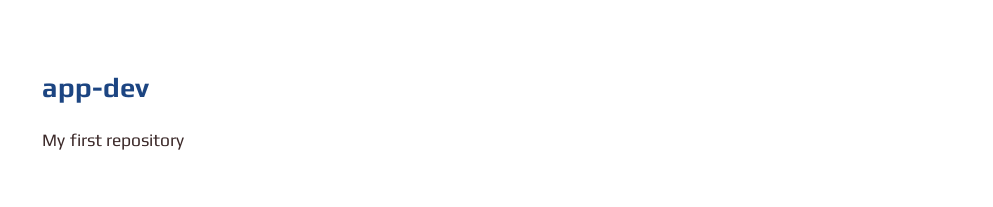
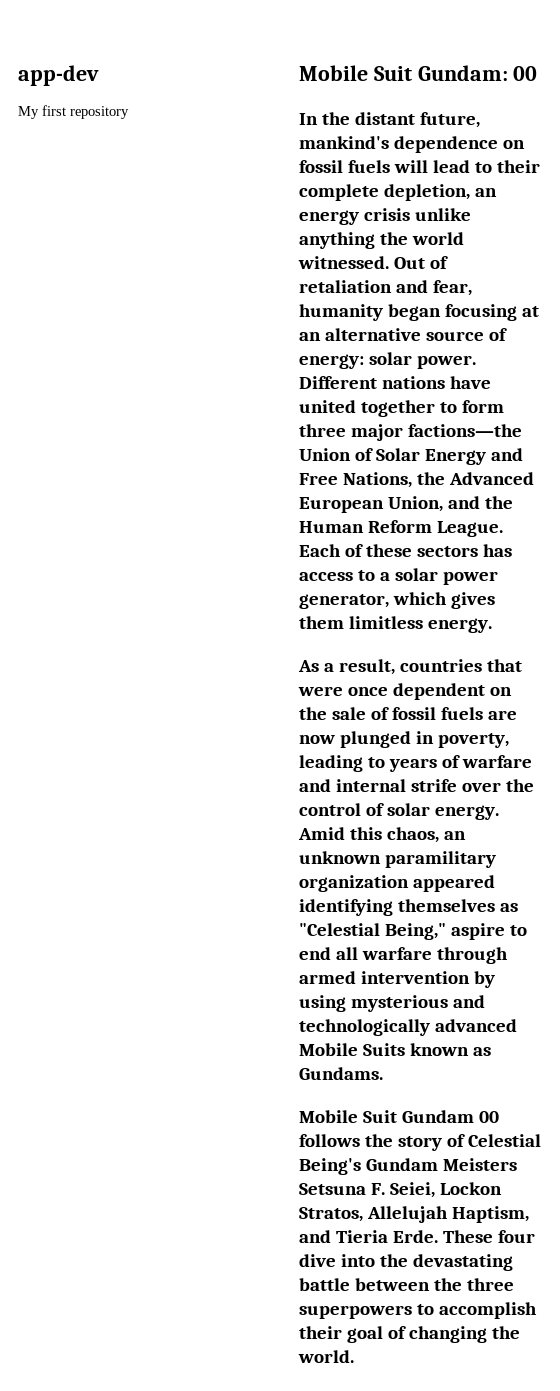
(185, 142) none -> [299,65,538,81] [299,112,480,128] [299,136,525,153] [299,160,540,173] [299,184,497,201] [299,208,471,225] [299,232,464,249] [298,256,448,269] [299,280,472,296] [299,304,539,321] [299,328,507,341] [299,352,476,369] [299,376,491,389] [299,400,504,417] [299,424,522,441] [299,448,523,465] [299,472,534,488] [299,496,513,513] [299,520,503,537] [299,544,512,557] [299,568,498,585] [299,592,495,609] [299,616,492,633] [298,659,522,675] [298,683,512,700] [299,707,517,720] [299,731,509,748] [299,755,532,772] [299,779,534,792] [299,803,499,820] [298,827,466,843] [299,851,496,868] [299,875,495,892] [299,899,518,916] [299,923,527,940] [299,947,508,964] [299,971,495,988] [299,995,485,1012] [299,1019,517,1036] [299,1043,491,1056] [299,1067,383,1080] [299,1110,499,1123] [299,1134,541,1151] [299,1158,517,1175] [299,1182,502,1198] [299,1206,529,1223] [299,1230,535,1243] [299,1254,513,1271] [299,1278,514,1291] [299,1302,537,1319] [299,1326,520,1343] [298,1350,354,1363] // Mobile Suit Gundam: 00 // In the distant future, mankind's dependence on fossil fuels will lead to their complete depletion, an energy crisis unlike anything the world witnessed. Out of retaliation and fear, humanity began focusing at an alternative source of energy: solar power. Different nations have united together to form three major factions—the Union of Solar Energy and Free Nations, the Advanced European Union, and the Human Reform League. Each of these sectors has access to a solar power generator, which gives them limitless energy. // As a result, countries that were once dependent on the sale of fossil fuels are now plunged in poverty, leading to years of warfare and internal strife over the control of solar energy. Amid this chaos, an unknown paramilitary organization appeared identifying themselves as "Celestial Being," aspire to end all warfare through armed intervention by using mysterious and technologically advanced Mobile Suits known as Gundams. // Mobile Suit Gundam 00 follows the story of Celestial Being's Gundam Meisters Setsuna F. Seiei, Lockon Stratos, Allelujah Haptism, and Tieria Erde. These four dive into the devastating battle between the three superpowers to accomplish their goal of changing the world.

